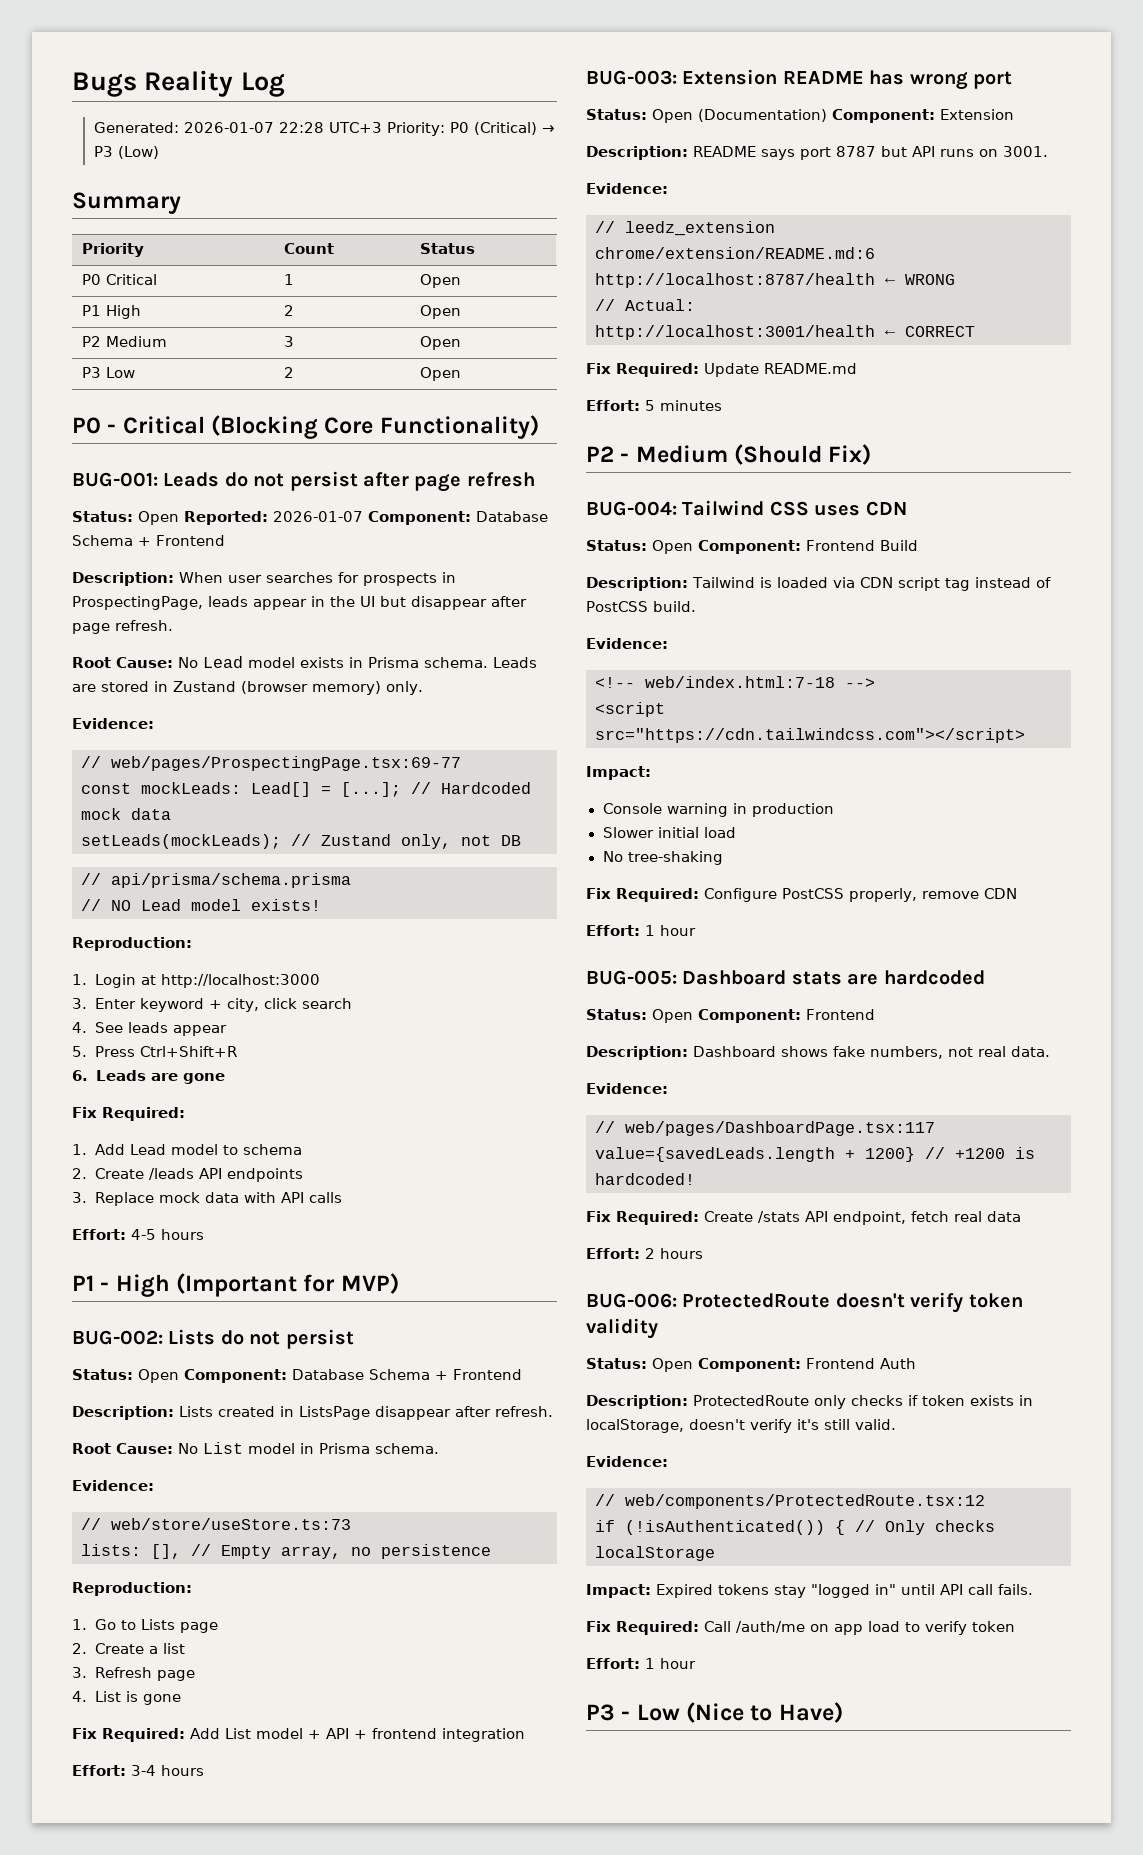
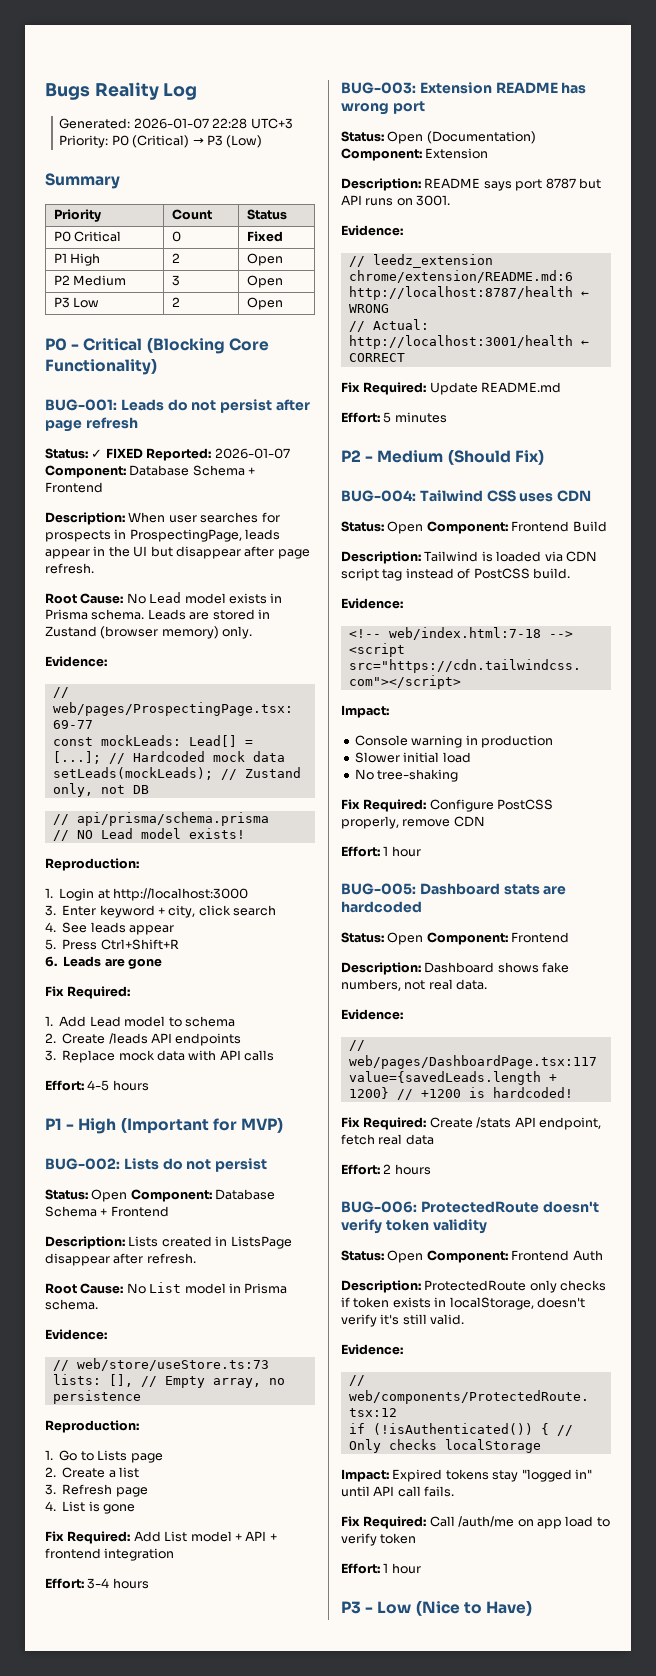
[284,274,295,285] [420,274,462,288] 1 | Open -> [171,231,181,242] [246,231,283,242] 0 | Fixed
[138,511,179,525] Open -> [91,448,143,459] ✓ FIXED

